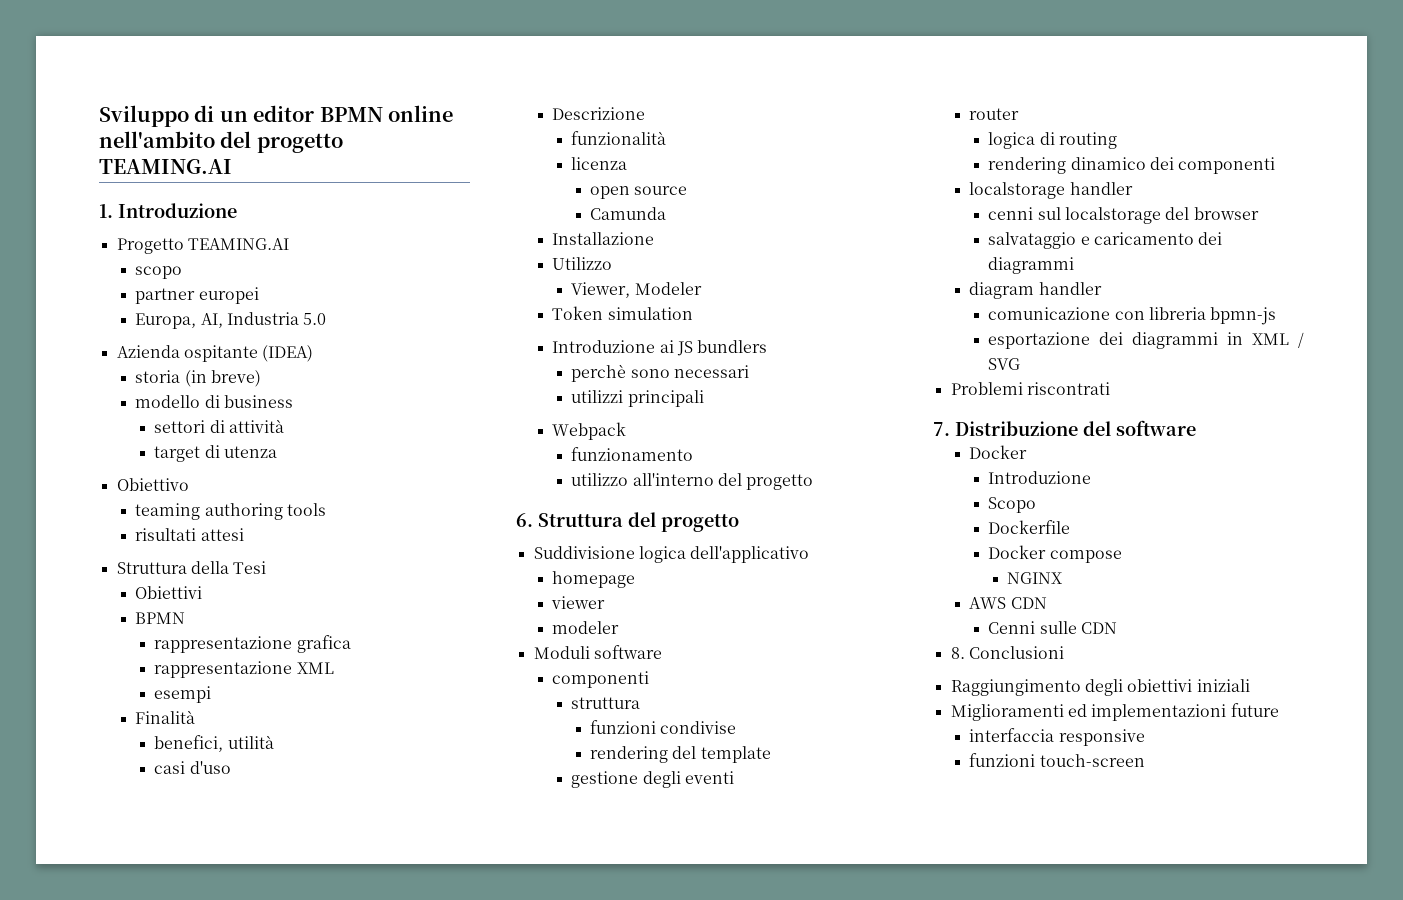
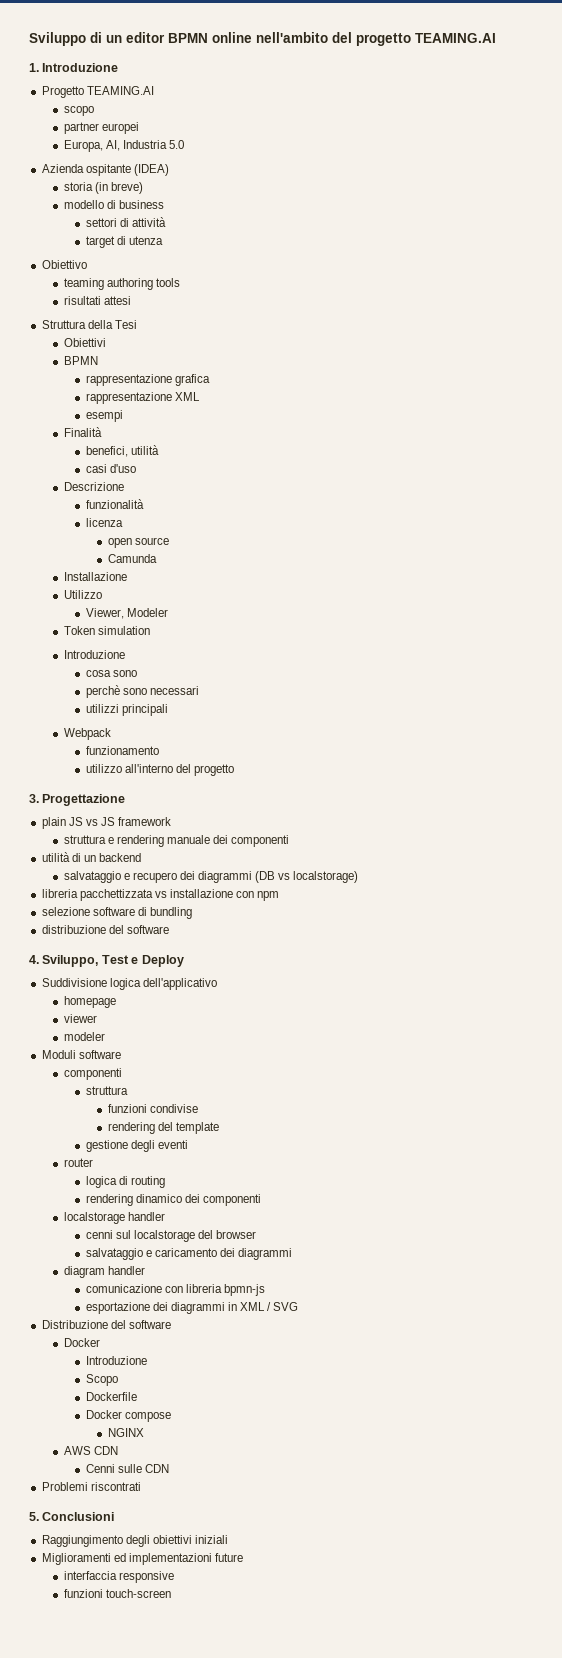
[659,340,768,356] ai JS bundlers -> [85,670,137,677] // cosa sono
[516,512,739,532] 6. Struttura del progetto -> [29,794,126,806] [41,817,172,829] [63,835,290,847] [41,852,141,862] [63,871,359,883] [41,889,280,901] [41,907,192,919] [41,925,169,934] [29,955,184,967] 3. Progettazione // plain JS vs JS framework // struttura e rendering manuale dei componenti // utilità di un backend // salvataggio e recupero dei diagrammi (DB vs localstorage) // libreria pacchettizzata vs installazione con npm // selezione software di bundling // distribuzione del software // 4. Sviluppo, Test e Deploy
[950,382,1110,395] [933,422,950,436] Problemi riscontrati // 7. -> (299, 1306) none
[950,647,965,659] 8. -> [41,1482,141,1491] [29,1512,39,1521] Problemi riscontrati // 5.

